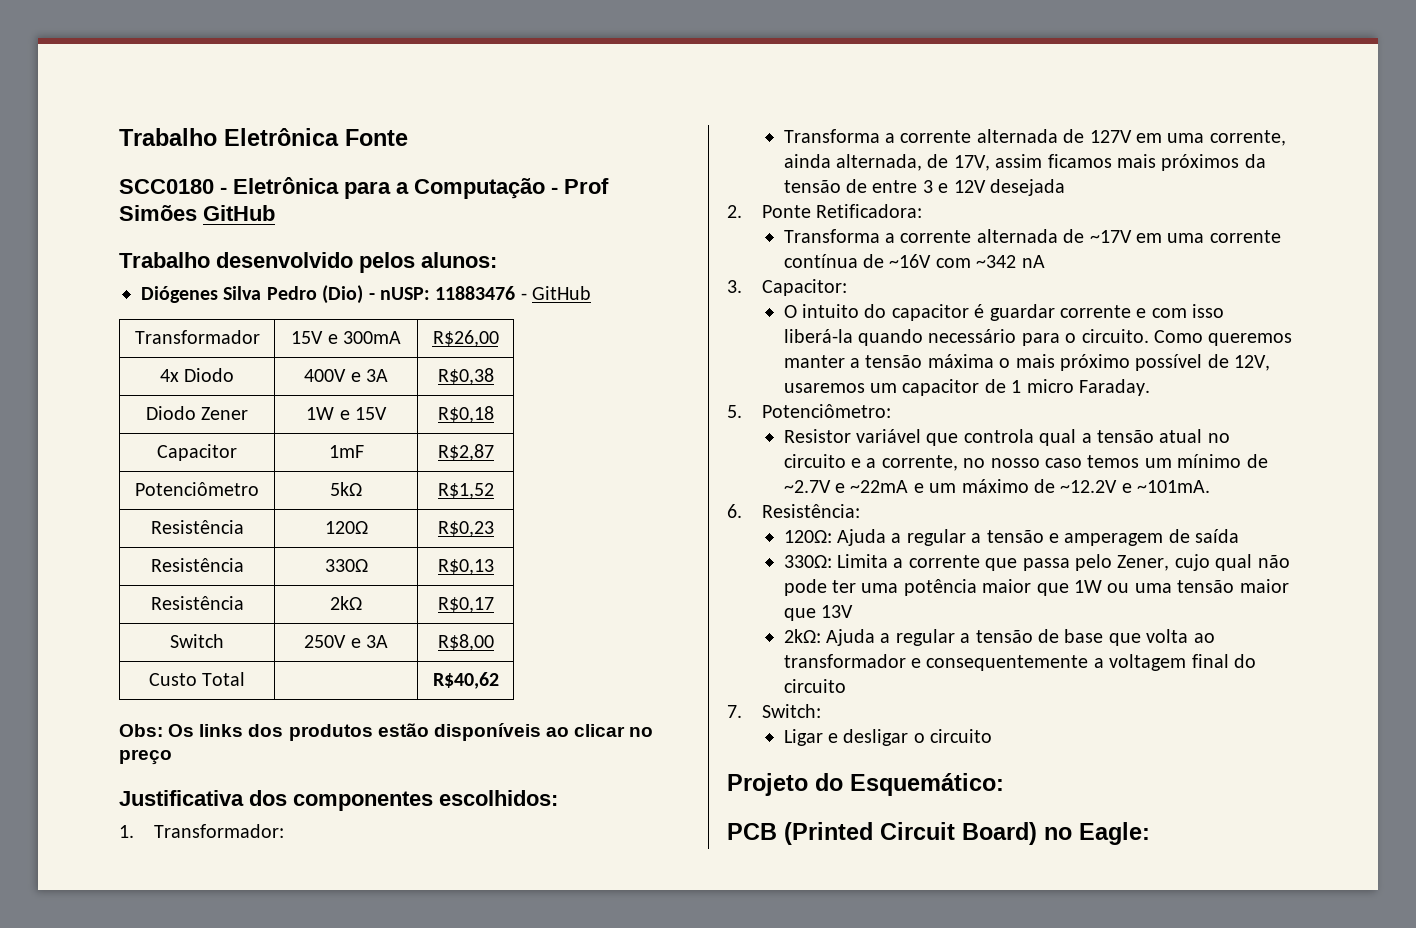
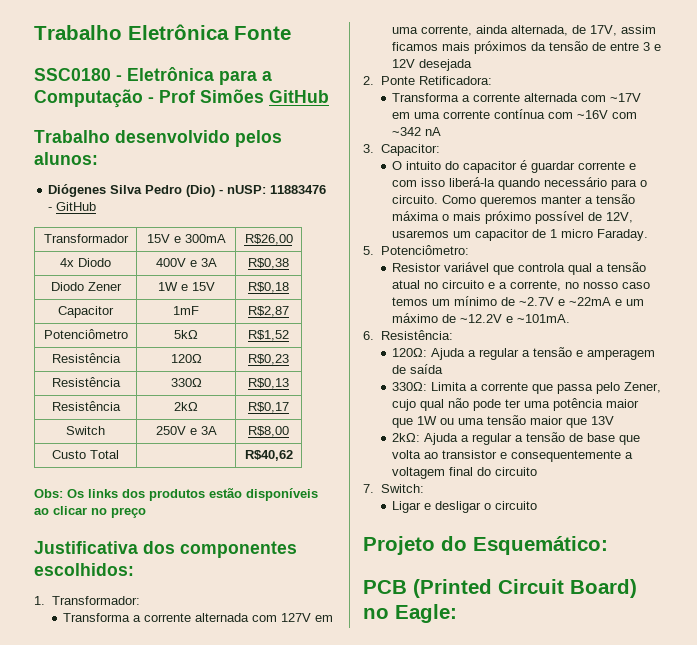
[119,179,214,194] SCC0180 -> [34,68,111,81] SSC0180
[1063,129,1085,143] de -> [252,615,278,622] com
[1063,229,1085,243] de -> [581,95,607,102] com
[862,254,884,268] de -> [548,112,574,119] com
[783,654,906,668] transformador -> [442,450,498,459] transistor

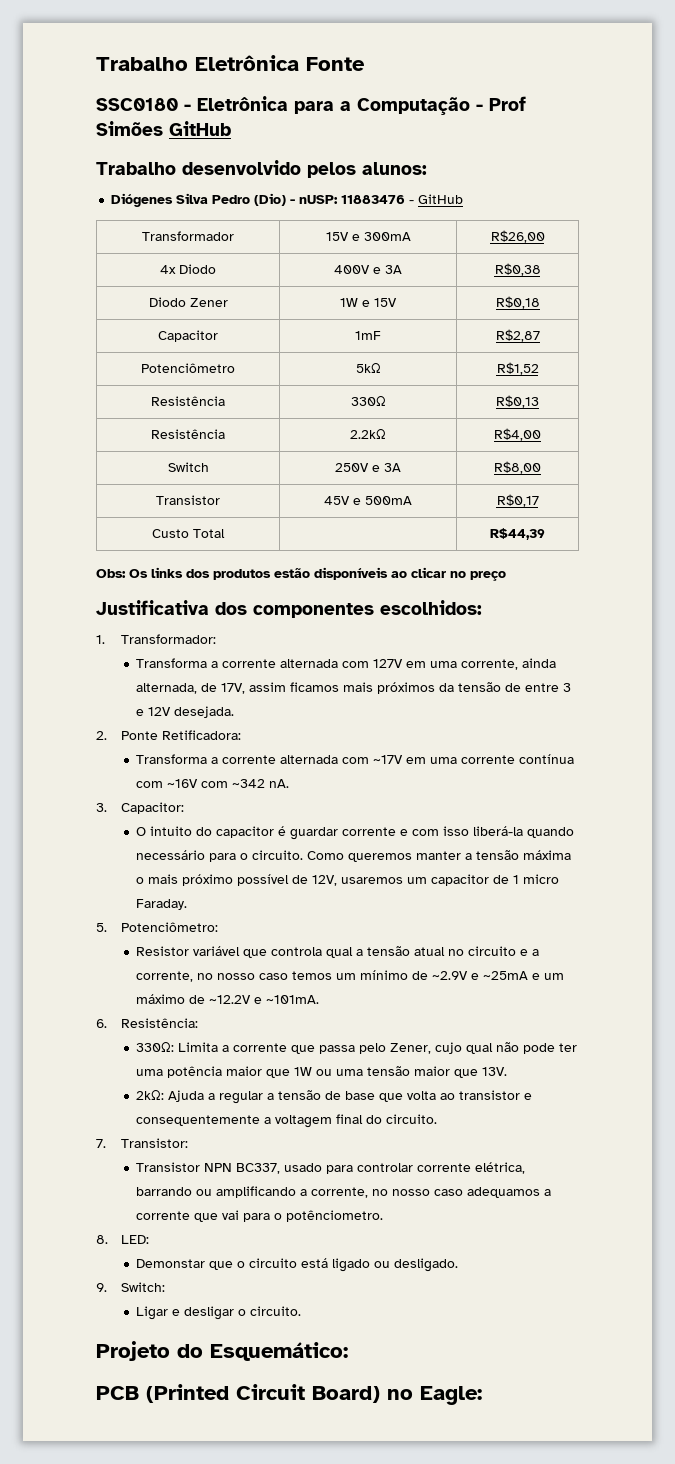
[51,353,121,363] [170,354,202,363] [248,354,289,365] // Resistência | 120Ω | R$0,23 -> (539, 368) none
[174,402,198,411] [248,402,289,413] 2kΩ | R$0,17 -> [350,429,386,439] [494,428,541,441] 2.2kΩ | R$4,00
(289, 431) none -> [156,495,220,505] [324,496,412,505] [496,494,539,507] // Transistor | 45V e 500mA | R$0,17
[244,450,293,461] R$40,62 -> [490,528,545,540] R$44,39
[419,59,473,71] desejada -> [174,706,235,718] desejada.
[425,127,442,136] nA -> [269,779,290,788] nA.
[519,297,612,306] ~2.7V e ~22mA -> [432,971,529,980] ~2.9V e ~25mA
[392,347,656,360] [392,364,444,374] // 120Ω: Ajuda a regular a tensão e amperagem de saída -> (198, 1023) none
[591,416,615,425] 13V -> [482,1067,508,1076] 13V.
[495,467,538,476] [363,484,374,493] circuito // 7. -> [386,1114,438,1124] [96,1138,188,1148] [136,1162,526,1174] [136,1186,552,1198] [136,1210,384,1222] [96,1235,149,1244] [136,1258,459,1272] [96,1283,107,1292] circuito. // 7. Transistor: // Transistor NPN BC337, usado para controlar corrente elétrica, barrando ou amplificando a corrente, no nosso caso adequamos a corrente que vai para o potênciometro. // 8. LED: // Demonstar que o circuito está ligado ou desligado. // 9.
[495,501,538,510] circuito -> [250,1306,302,1316] circuito.

